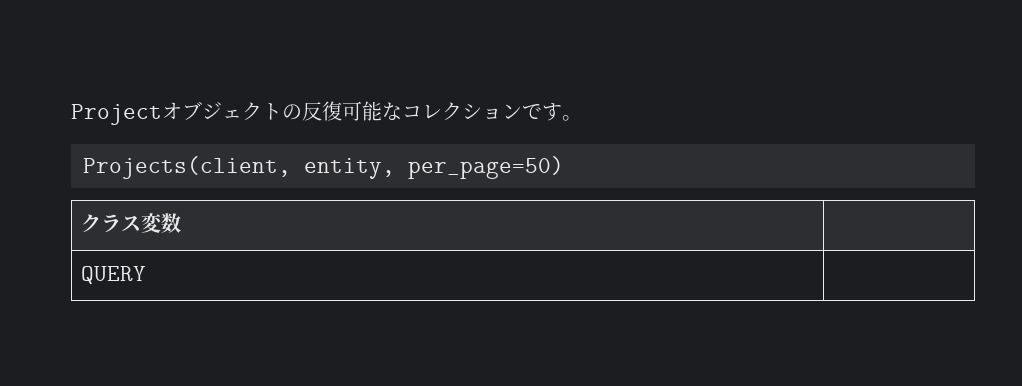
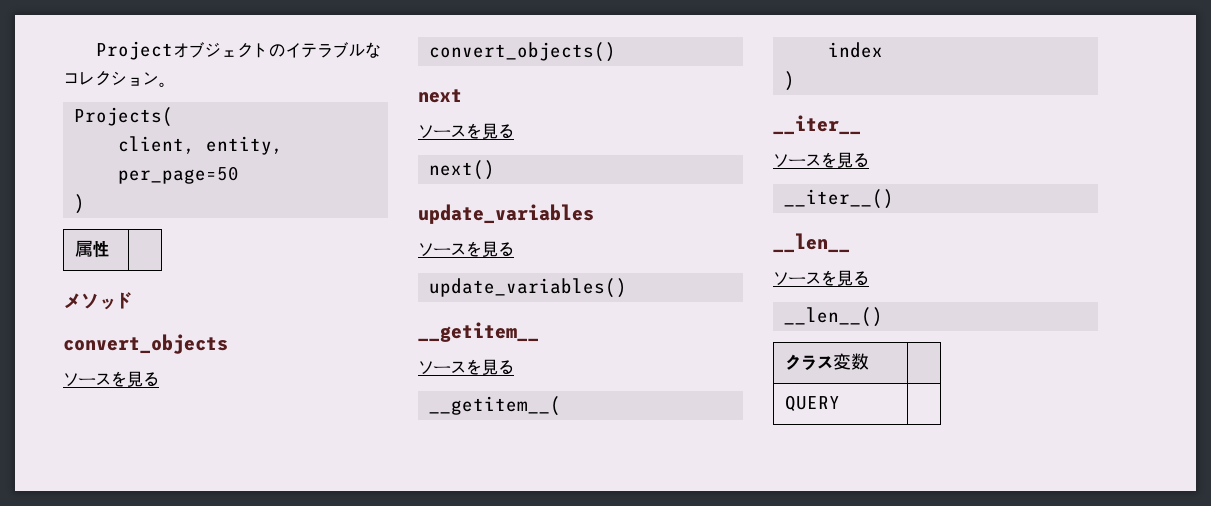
[302,101,382,121] 反復可能 -> [284,42,365,58] イテラブル
[522,103,562,121] です -> (159, 78) none
[83,156,564,179] Projects(client, entity, per_page=50) -> [73,107,173,127] [117,136,283,155] [117,166,239,184] [73,194,85,214] [74,240,109,258] [63,292,135,310] [63,334,228,354] [63,371,159,387] [428,42,616,62] [418,89,462,103] [418,123,514,139] [428,160,495,180] [418,204,594,224] [418,241,514,257] [428,278,627,298] [418,322,539,342] [418,359,514,375] [428,396,561,416] [827,42,883,58] [783,71,795,91] [773,115,861,135] [773,152,869,168] [783,189,894,209] [773,233,850,253] [773,270,869,286] [783,307,883,327] Projects( // client, entity, per_page=50 // ) // 属性 | // メソッド // convert_objects // ソースを見る // convert_objects() // next // ソースを見る // next() // update_variables // ソースを見る // update_variables() // __getitem__ // ソースを見る // __getitem__( // index // ) // __iter__ // ソースを見る // __iter__() // __len__ // ソースを見る // __len__()

